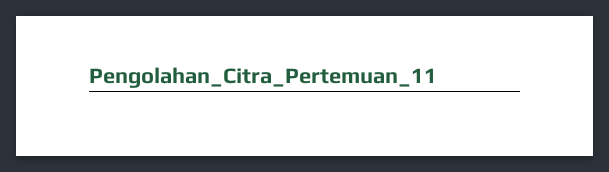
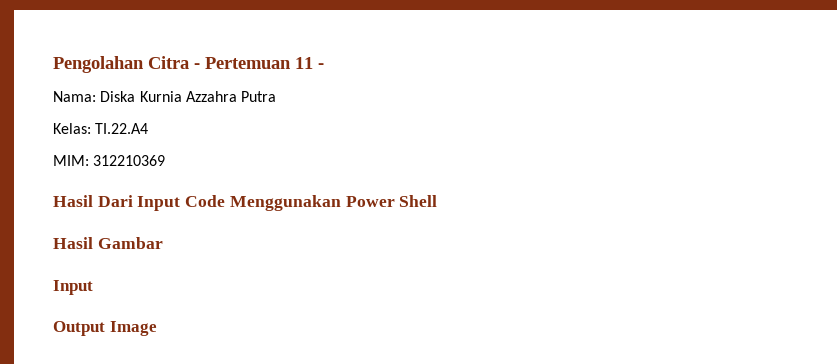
[89,67,437,88] Pengolahan_Citra_Pertemuan_11 -> [53,56,324,73] [53,91,277,102] [53,123,149,134] [53,155,166,166] [53,195,438,211] [53,237,163,249] [53,280,93,295] [53,321,157,336] Pengolahan Citra - Pertemuan 11 - // Nama: Diska Kurnia Azzahra Putra // Kelas: TI.22.A4 // MIM: 312210369 // Hasil Dari Input Code Menggunakan Power Shell // Hasil Gambar // Input // Output Image

